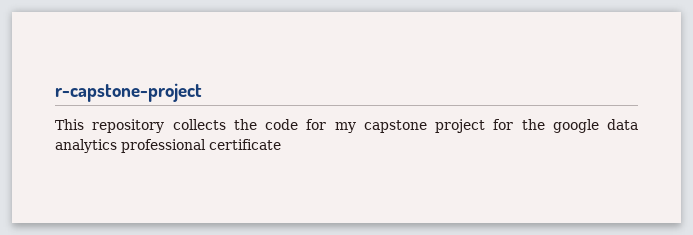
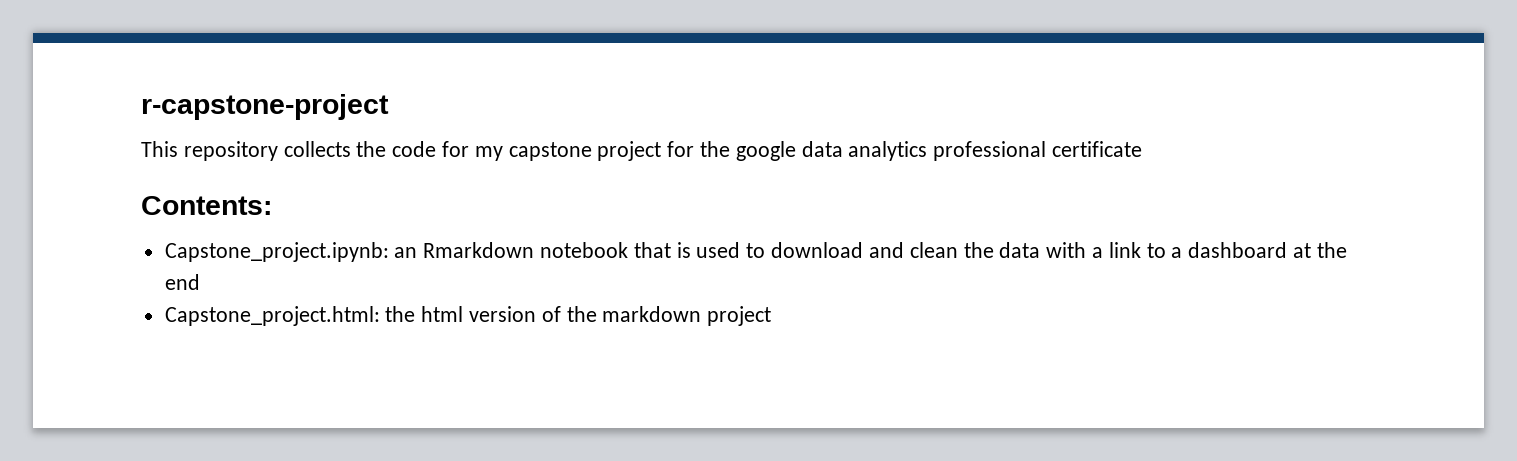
(281, 144) none -> [141,196,272,215] [164,242,1347,262] [164,274,200,290] [164,306,772,326] // Contents: // Capstone_project.ipynb: an Rmarkdown notebook that is used to download and clean the data with a link to a dashboard at the end // Capstone_project.html: the html version of the markdown project

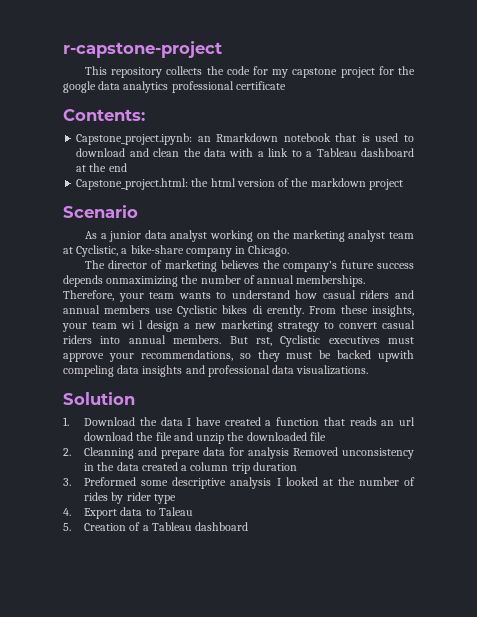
(1183, 252) none -> [316,148,357,157] Tableau
(772, 316) none -> [63,205,138,218] [84,230,414,242] [63,245,290,257] [84,260,414,272] [63,275,366,287] [63,290,414,302] [63,305,414,317] [62,320,415,332] [63,335,414,347] [63,350,414,362] [63,365,369,377] [63,392,135,405] [63,417,415,426] [84,432,326,444] [63,447,414,459] [84,462,297,474] [63,477,415,489] [84,492,176,504] [63,507,193,519] [63,522,249,531] // Scenario // As a junior data analyst working on the marketing analyst team at Cyclistic, a bike-share company in Chicago. // The director of marketing believes the company’s future success depends onmaximizing the number of annual memberships. Therefore, your team wants to understand how casual riders and annual members use Cyclistic bikes di erently. From these insights, your team wi l design a new marketing strategy to convert casual riders into annual members. But rst, Cyclistic executives must approve your recommendations, so they must be backed upwith compeling data insights and professional data visualizations. // Solution // 1. Download the data I have created a function that reads an url download the file and unzip the downloaded file // 2. Cleanning and prepare data for analysis Removed unconsistency in the data created a column trip duration // 3. Preformed some descriptive analysis I looked at the number of rides by rider type // 4. Export data to Taleau // 5. Creation of a Tableau dashboard

